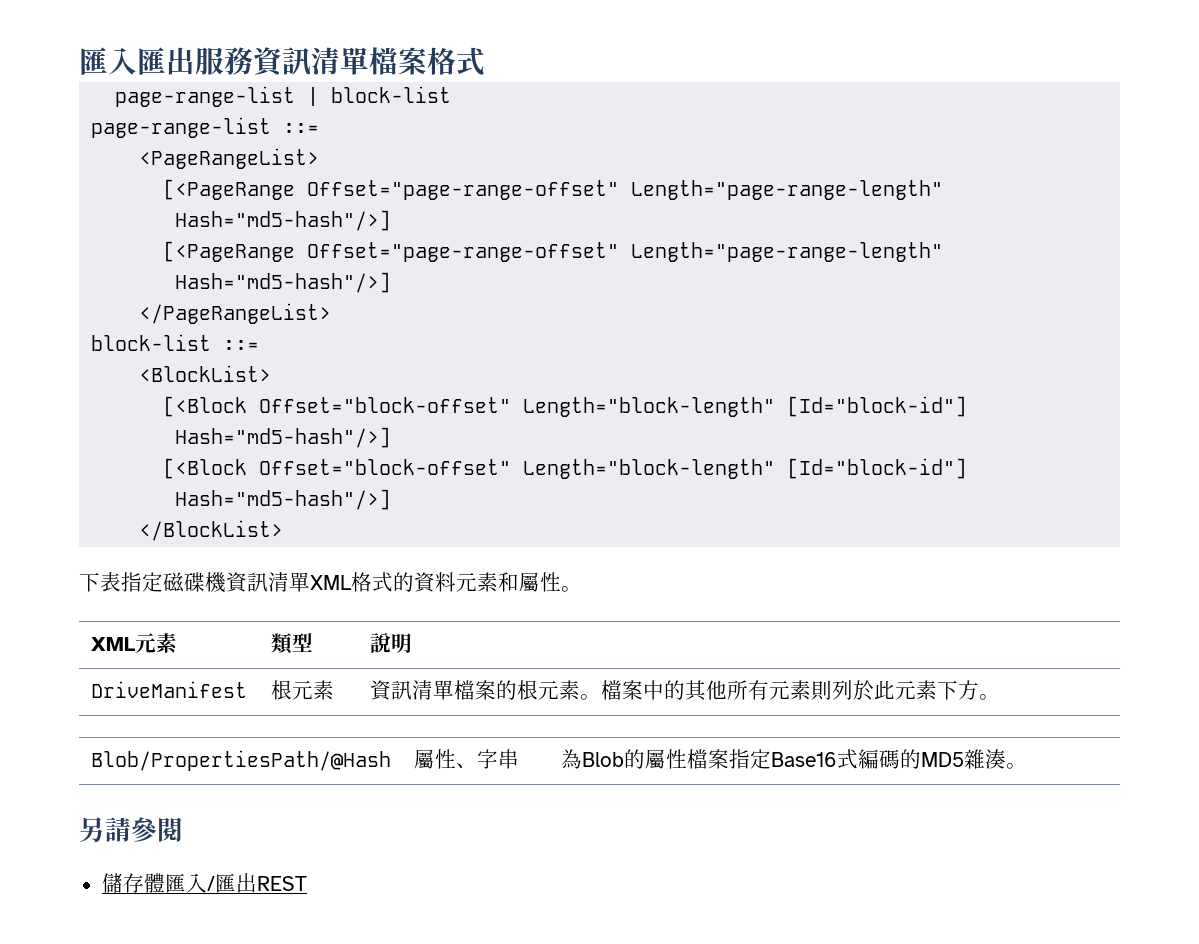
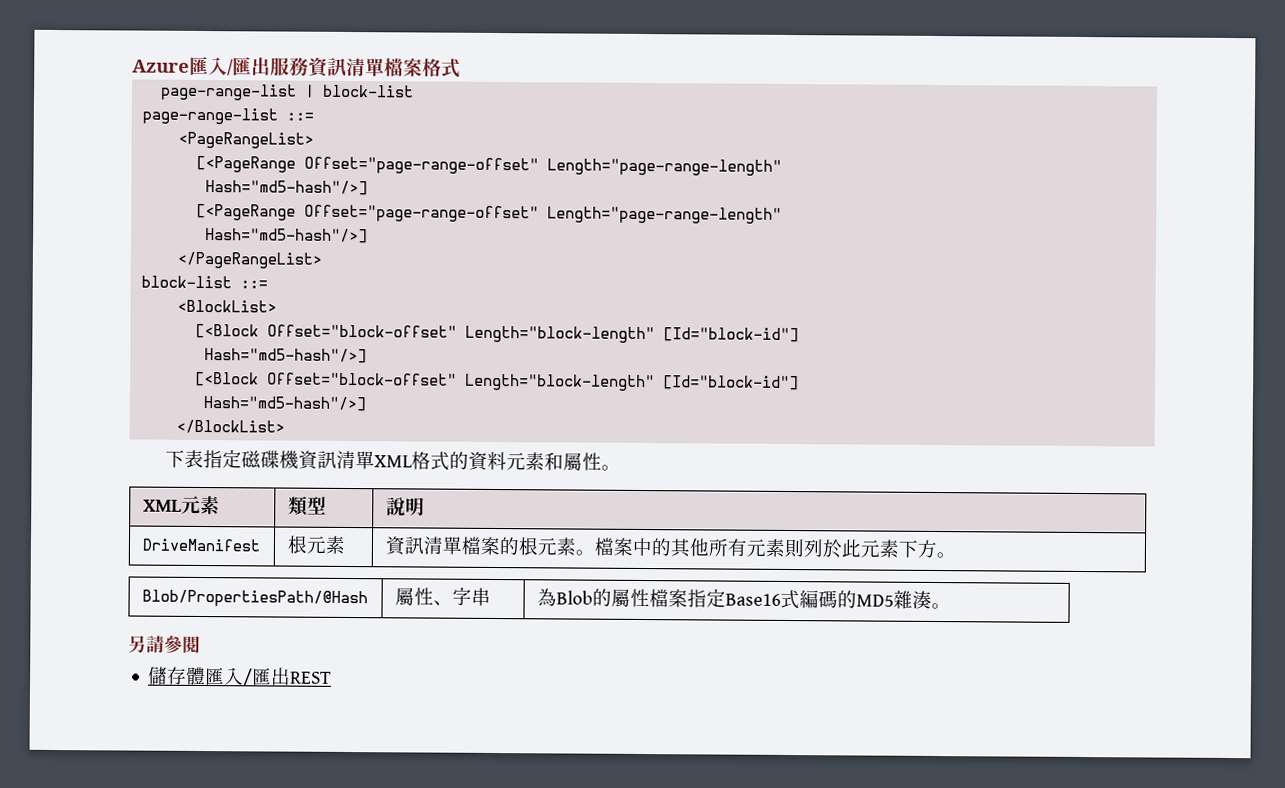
[79,47,137,75] 匯入 -> [132,56,234,76] Azure匯入/

